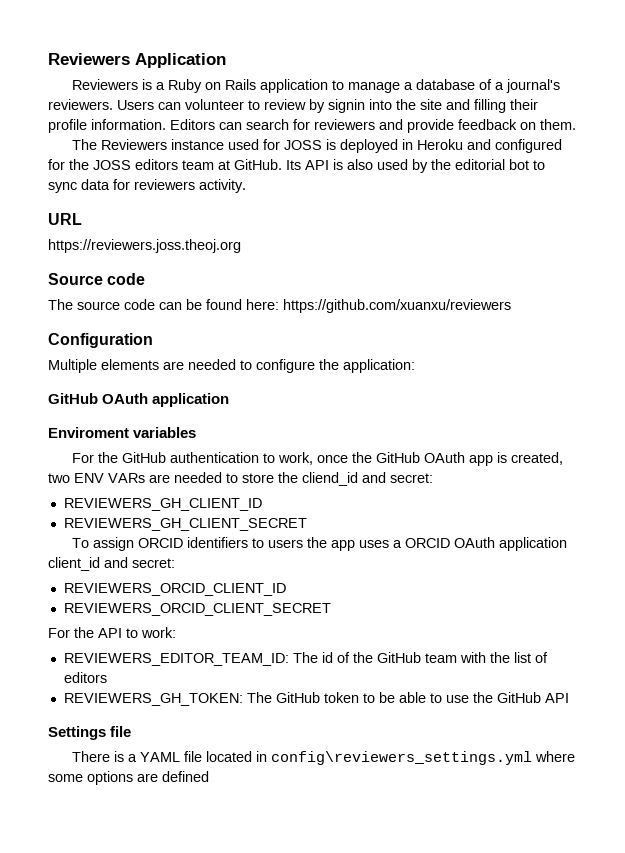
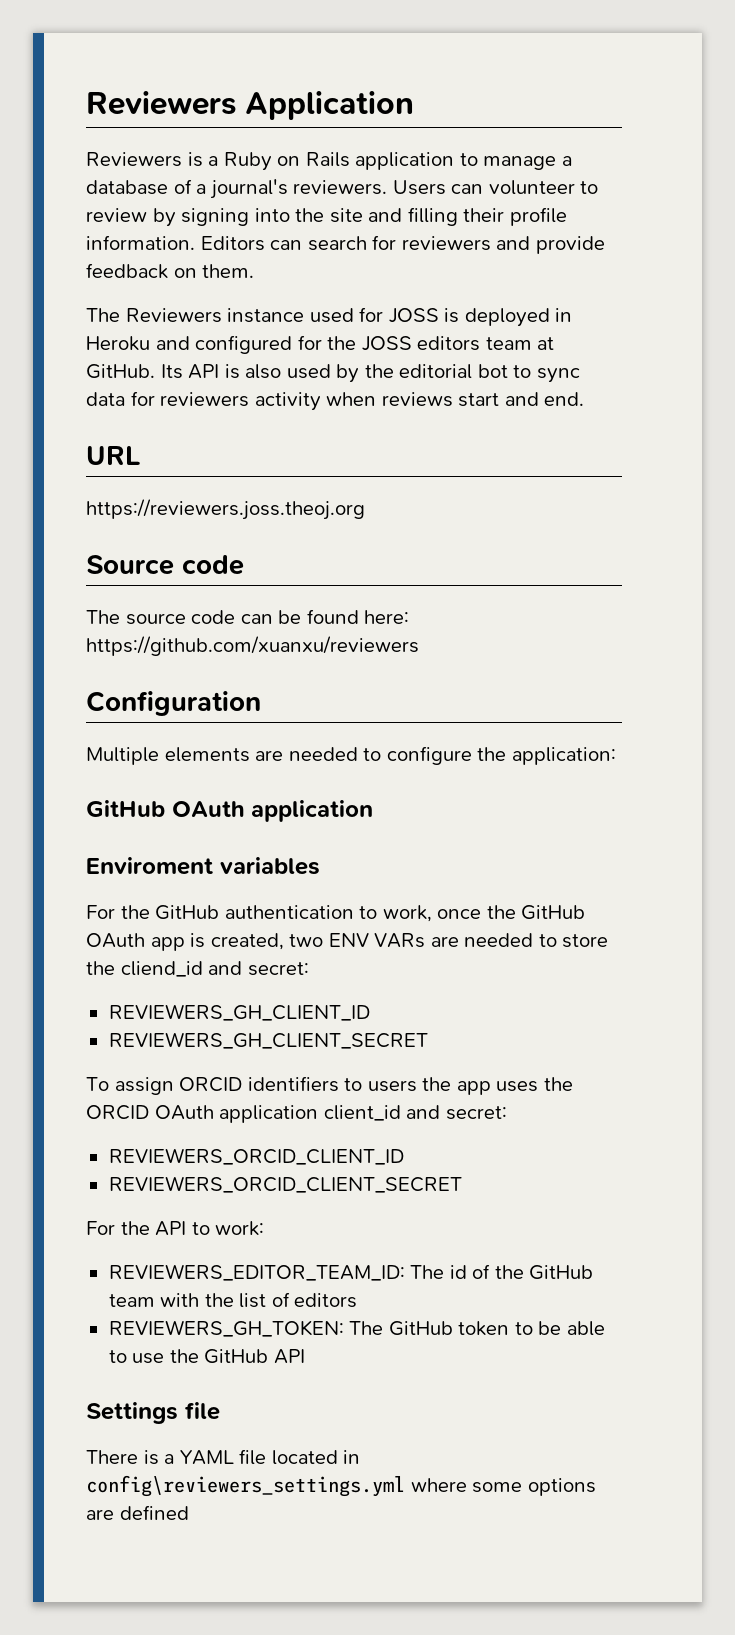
[328,99,365,113] signin -> [181,208,250,226] signing
[199,179,246,193] activity. -> [254,392,585,411] activity when reviews start and end.
[393,540,403,548] a -> [543,1077,573,1091] the

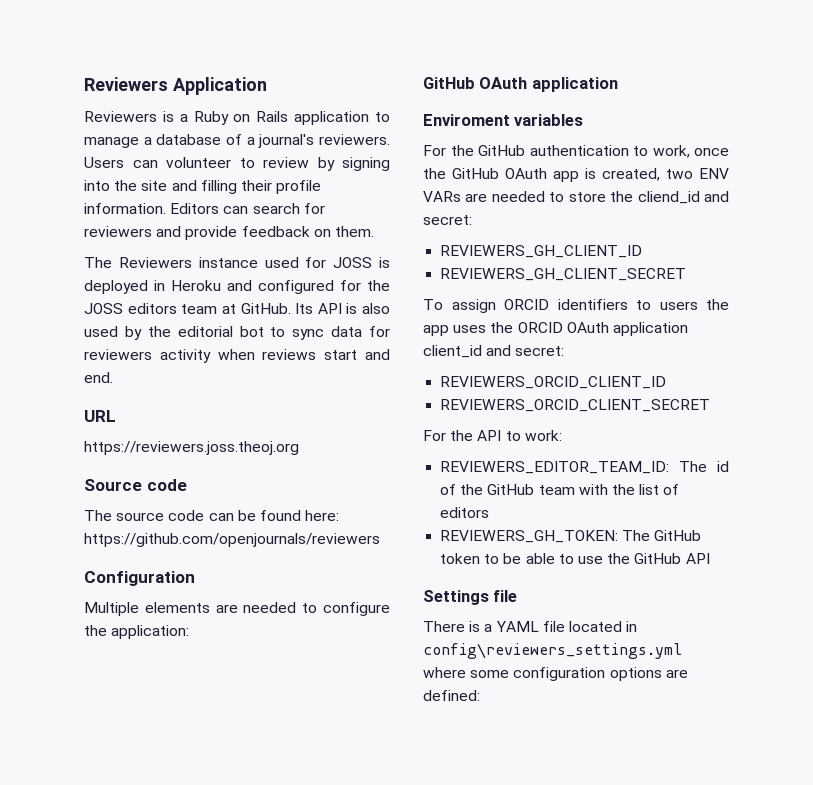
[86,636,419,656] https://github.com/xuanxu/reviewers -> [84,533,380,547] https://github.com/openjournals/reviewers
(523, 1487) none -> [513,667,606,681] configuration
[119,1505,189,1520] defined -> [423,690,480,701] defined:

